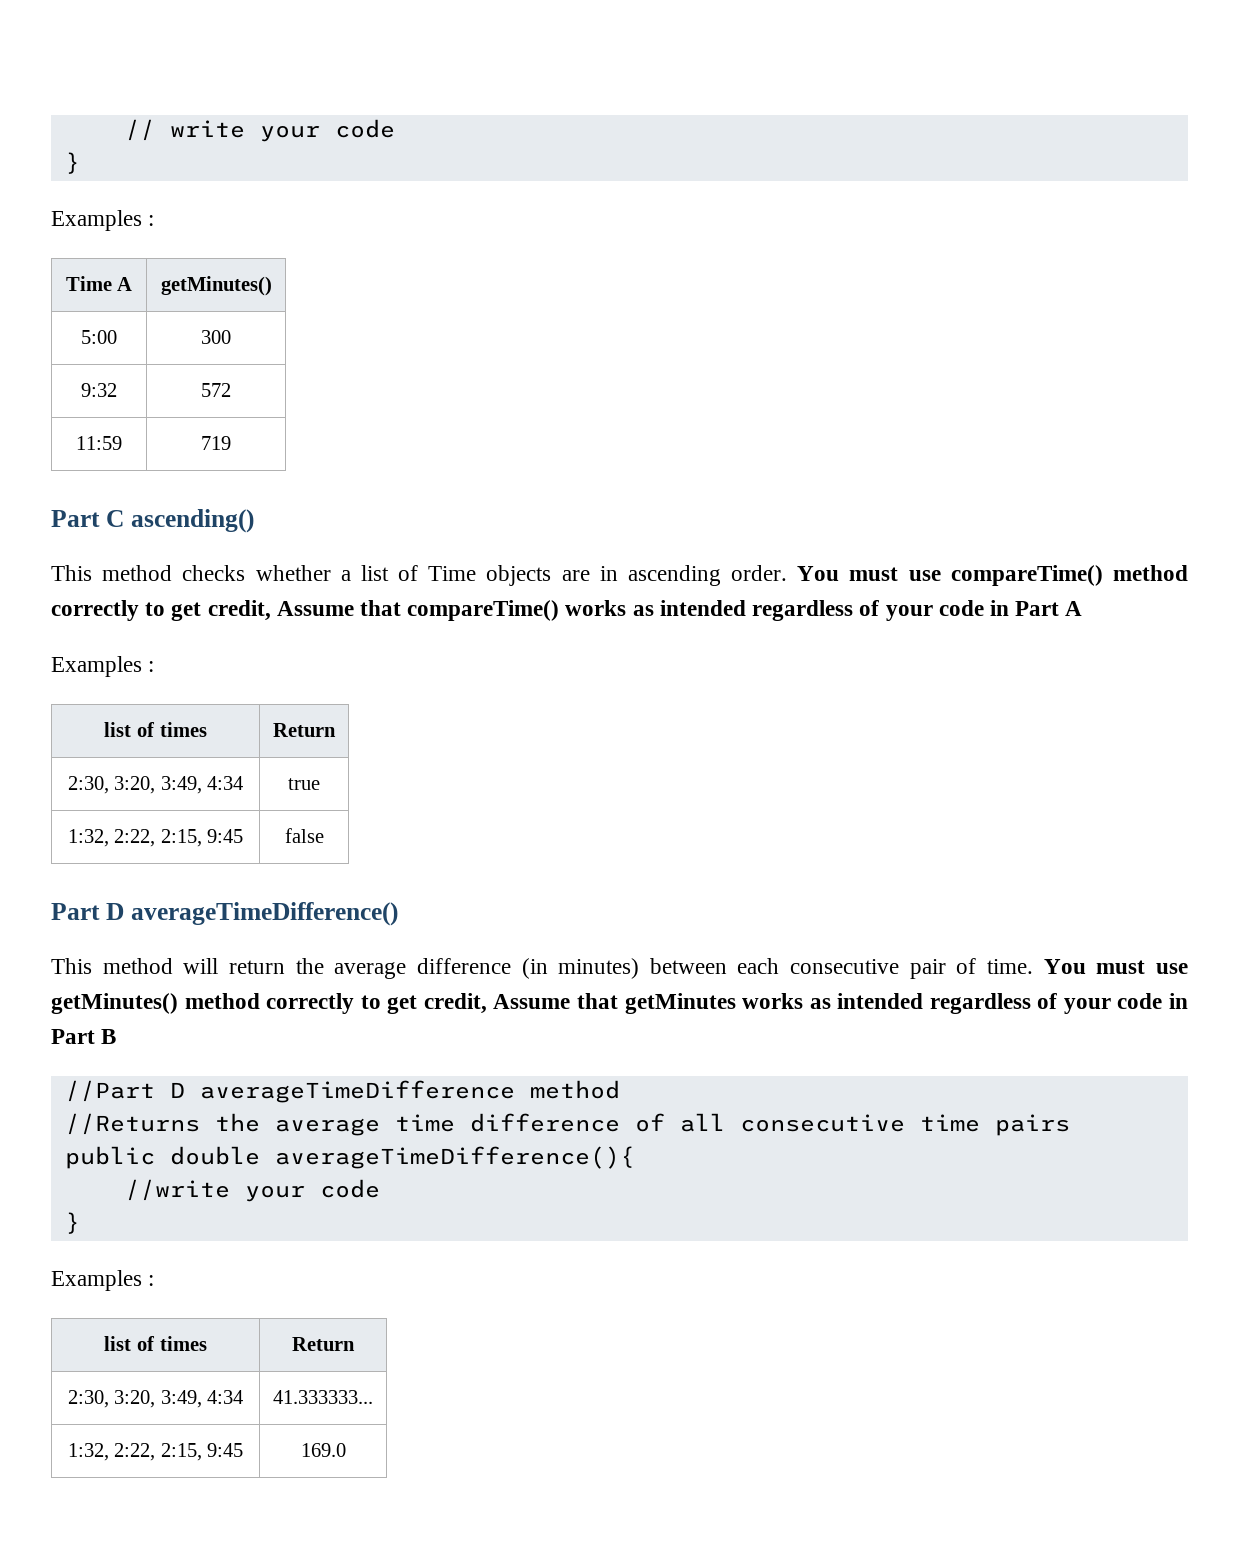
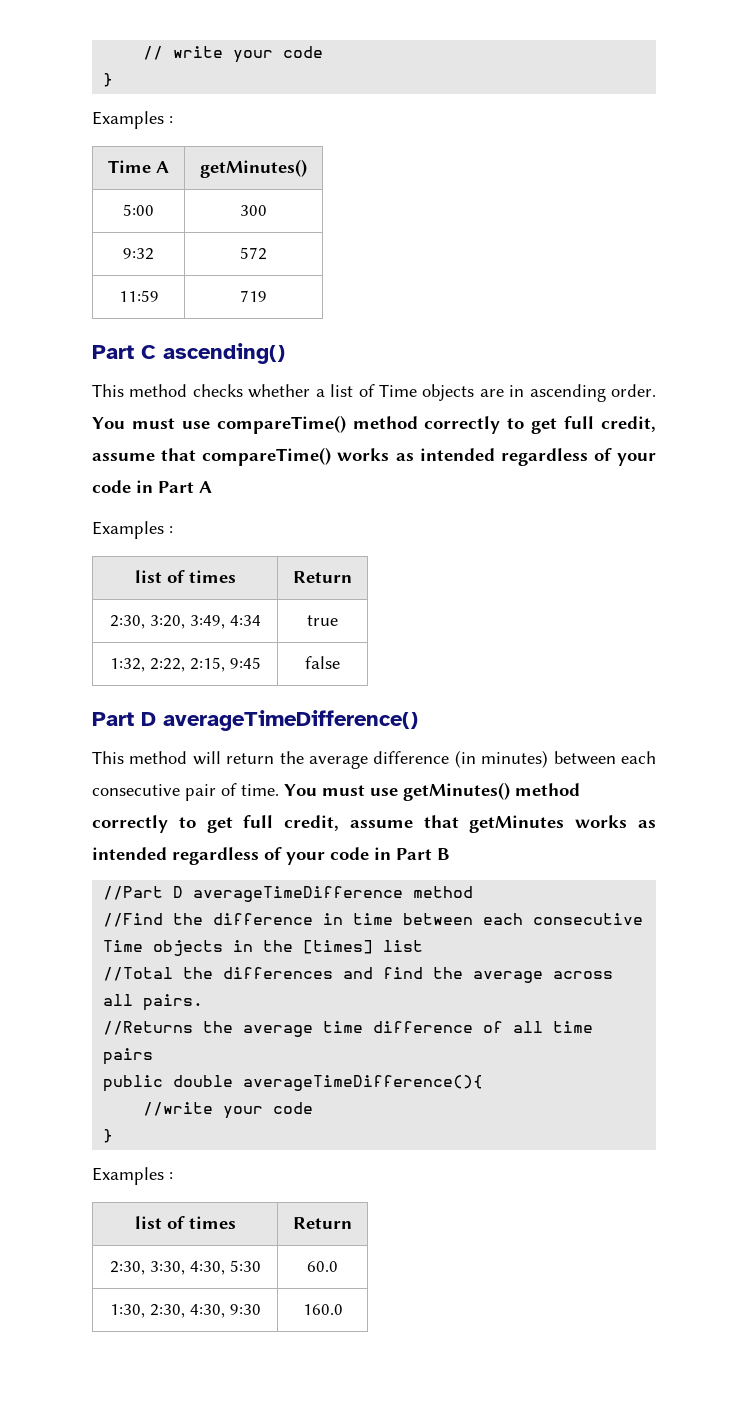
[207,600,354,621] credit, Assume -> [564,416,657,432] [92,453,155,461] full credit, assume
[423,993,571,1014] credit, Assume -> [243,815,413,831] full credit, assume
(620, 1089) none -> [103,913,644,927] [103,940,424,956] [103,967,614,983] [103,994,204,1011] // //Find the difference in time between each consecutive Time objects in the [times] list // //Total the differences and find the average across all pairs.
[739,1114,905,1132] consecutive -> (544, 1027) none
[114,1390,244,1408] [273,1390,373,1404] [67,1443,244,1461] [300,1443,346,1457] 3:20, 3:49, 4:34 | 41.333333... // 1:32, 2:22, 2:15, 9:45 | 169.0 -> [149,1260,261,1275] [307,1261,338,1272] [109,1304,261,1318] [302,1304,343,1315] 3:30, 4:30, 5:30 | 60.0 // 1:30, 2:30, 4:30, 9:30 | 160.0

